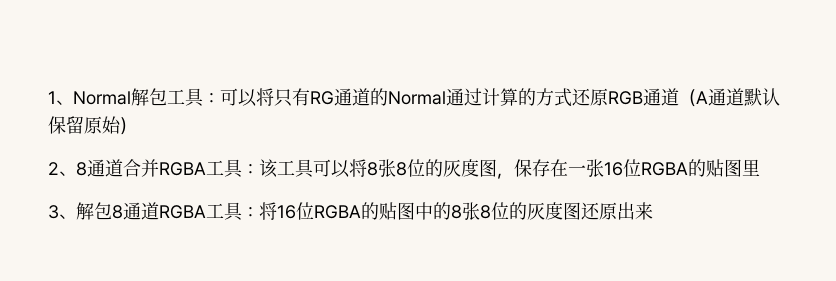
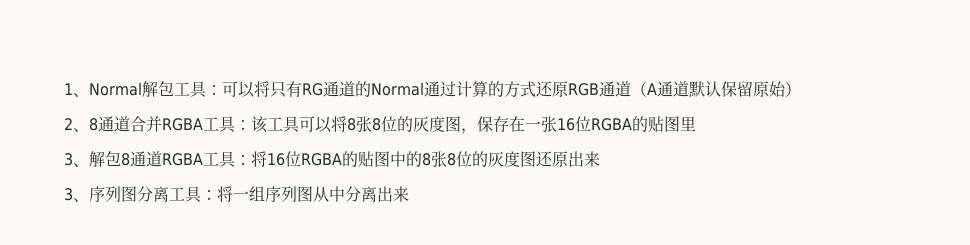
(653, 211) none -> [64,186,409,203] // 3、序列图分离工具：将一组序列图从中分离出来

